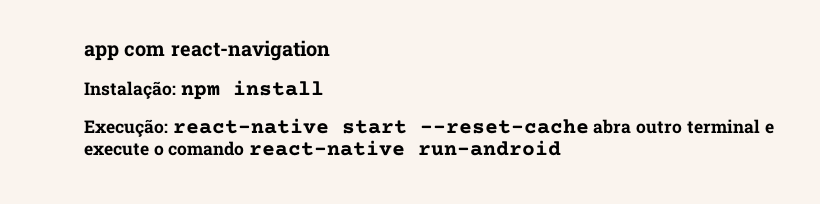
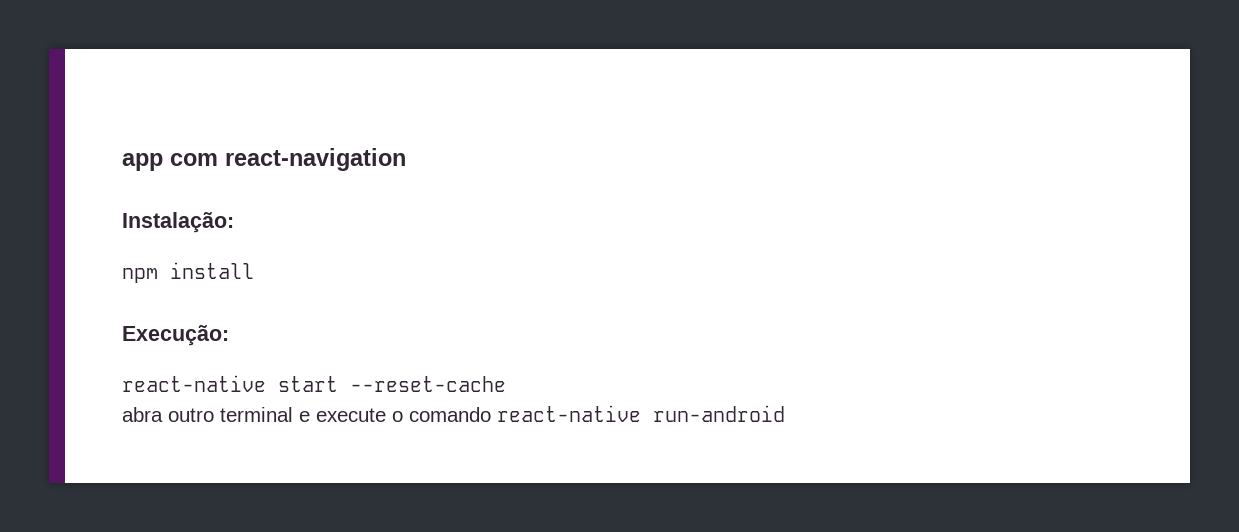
(176, 90) none -> (234, 222) //
(168, 128) none -> (229, 335) //
(589, 126) none -> (506, 384) //

